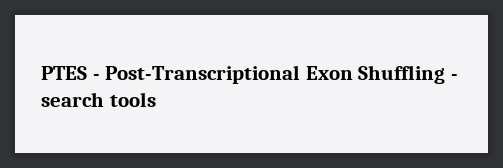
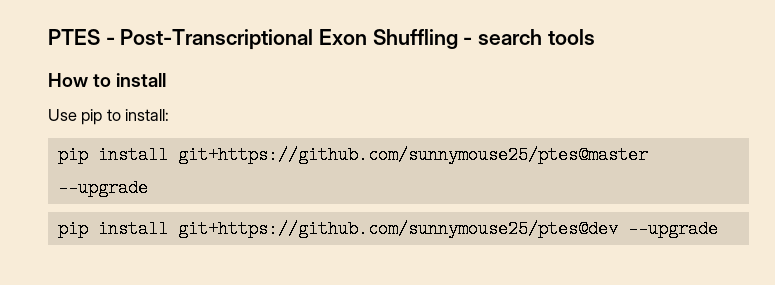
(156, 99) none -> [48,73,167,87] [48,109,170,125] [57,146,648,164] [57,179,148,197] [57,220,718,238] // How to install // Use pip to install: // pip install git+https://github.com/sunnymouse25/ptes@master --upgrade // pip install git+https://github.com/sunnymouse25/ptes@dev --upgrade

